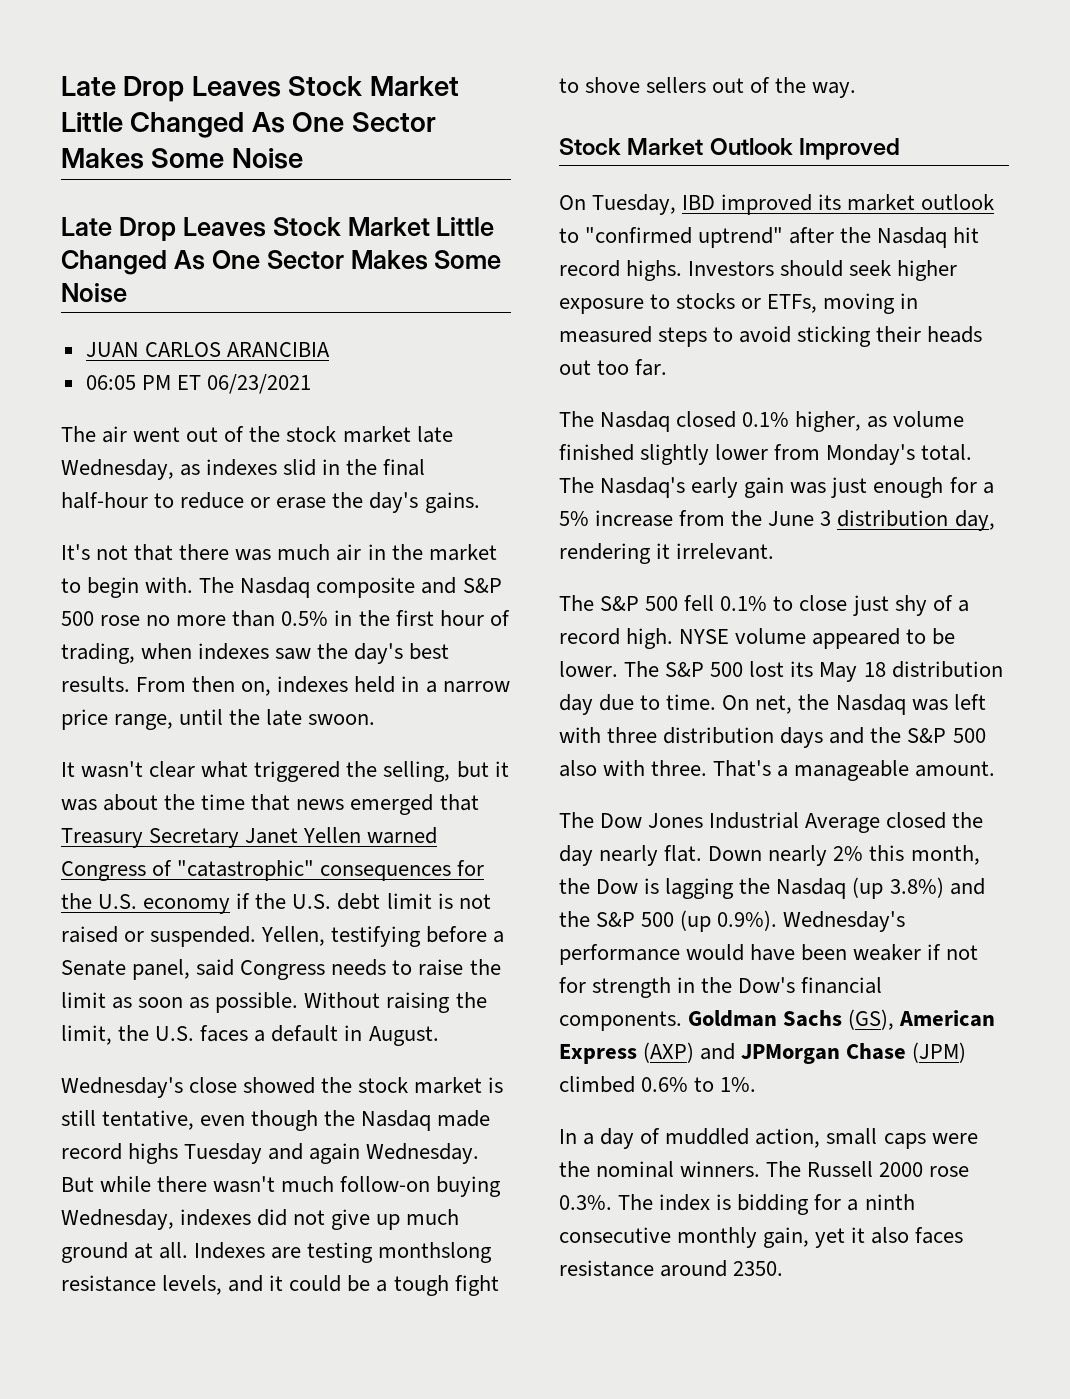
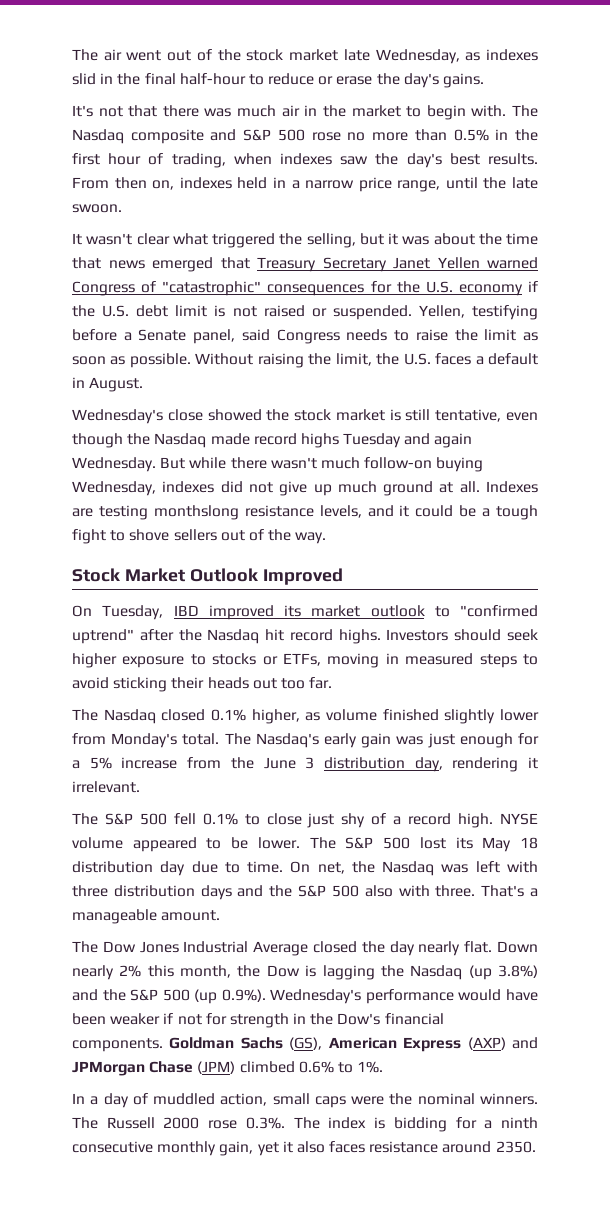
[61,76,459,102] [61,112,436,138] [61,148,303,169] [61,217,495,241] [61,250,502,275] [61,283,127,303] [85,342,330,357] [85,374,311,394] Late Drop Leaves Stock Market Little Changed As One Sector Makes Some Noise // Late Drop Leaves Stock Market Little Changed As One Sector Makes Some Noise // JUAN CARLOS ARANCIBIA // 06:05 PM ET 06/23/2021 // -> (72, 55) none

